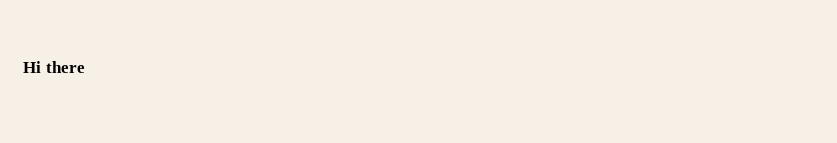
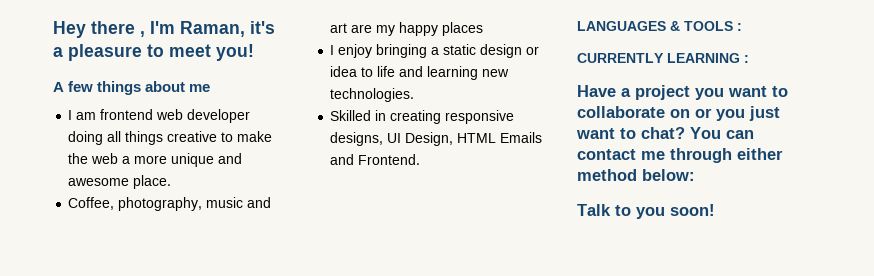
[23,61,85,73] Hi there -> [53,21,275,38] [53,44,254,61] [53,81,211,95] [68,109,251,123] [68,131,273,145] [68,153,243,167] [68,175,172,189] [68,197,272,211] [330,22,484,36] [330,44,540,58] [330,66,510,80] [330,88,415,102] [330,110,515,124] [330,132,543,146] [330,154,421,165] [577,21,742,31] [577,53,749,63] [577,85,788,100] [577,106,780,121] [576,127,754,139] [577,148,783,163] [577,169,695,181] [577,204,715,219] Hey there , I'm Raman, it's a pleasure to meet you! // A few things about me // I am frontend web developer doing all things creative to make the web a more unique and awesome place. // Coffee, photography, music and art are my happy places // I enjoy bringing a static design or idea to life and learning new technologies. // Skilled in creating responsive designs, UI Design, HTML Emails and Frontend. // LANGUAGES & TOOLS : // CURRENTLY LEARNING : // Have a project you want to collaborate on or you just want to chat? You can contact me through either method below: // Talk to you soon!

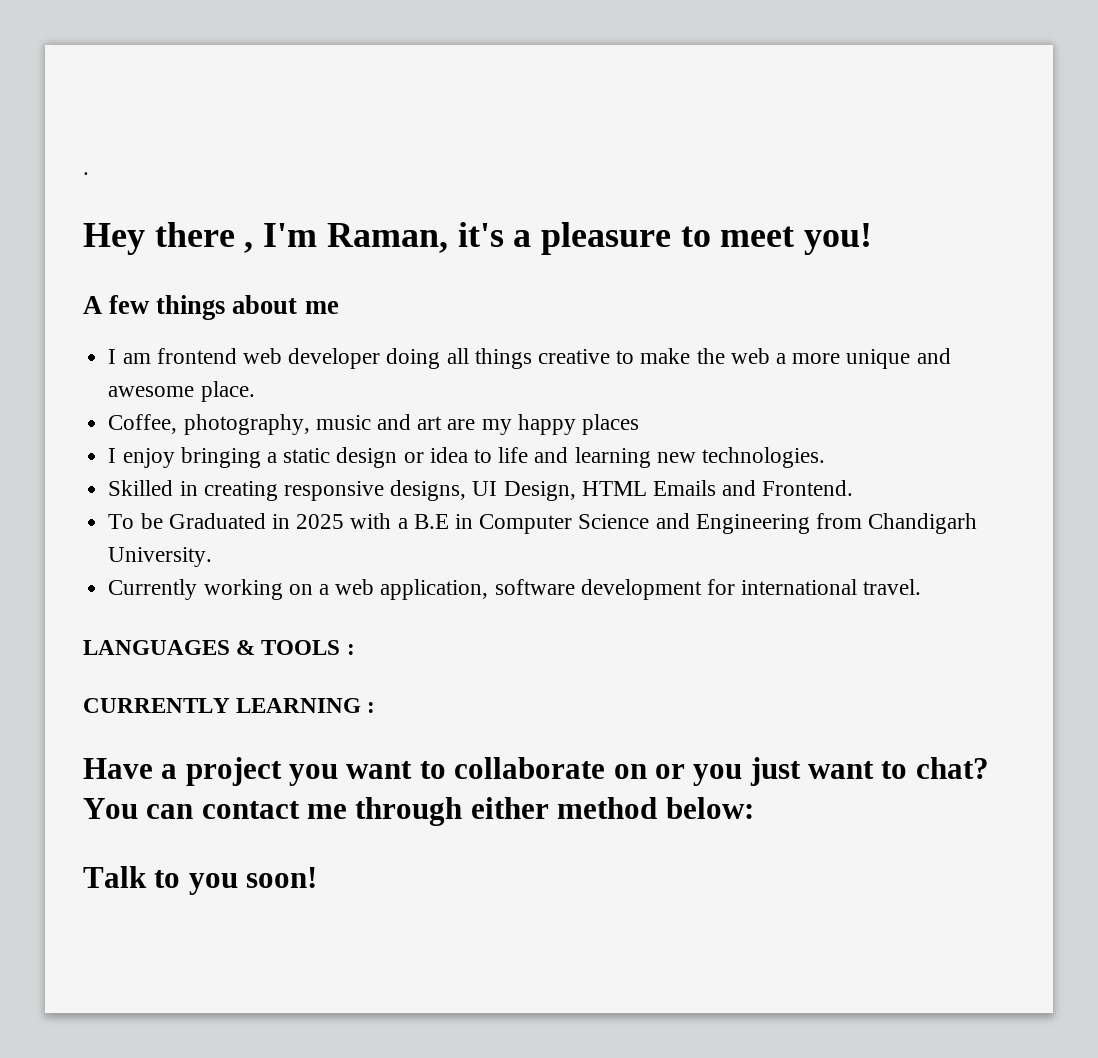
(53, 29) none -> [83,172,89,175] . //
(421, 159) none -> [108,513,978,534] [108,547,213,567] [108,579,922,600] // To be Graduated in 2025 with a B.E in Computer Science and Engineering from Chandigarh University. // Currently working on a web application, software development for international travel.

